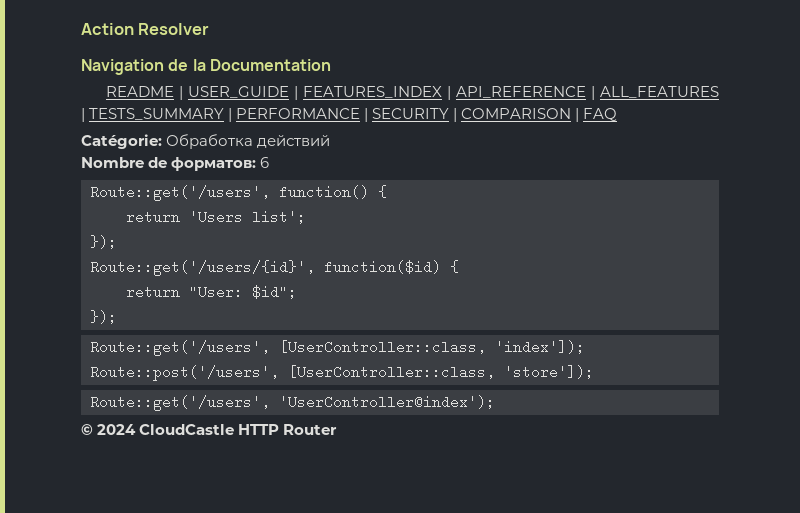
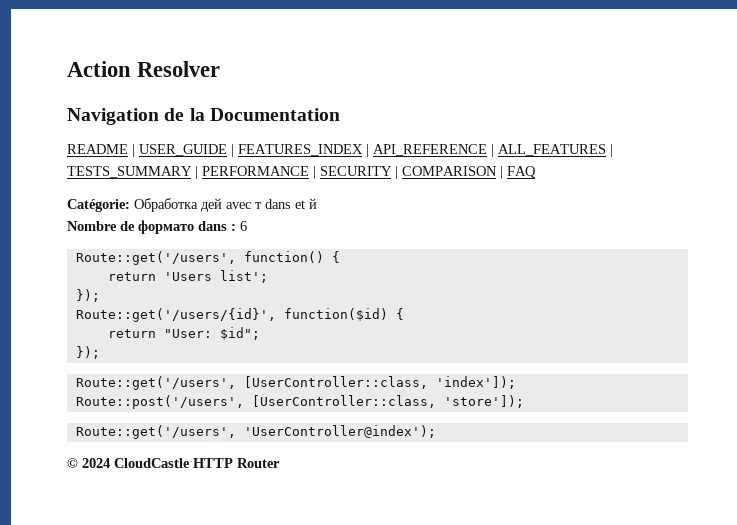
[257,135,331,148] действий -> [201,198,317,212] дей avec т dans et й
[171,157,257,171] форматов: -> [138,220,236,234] формато dans :

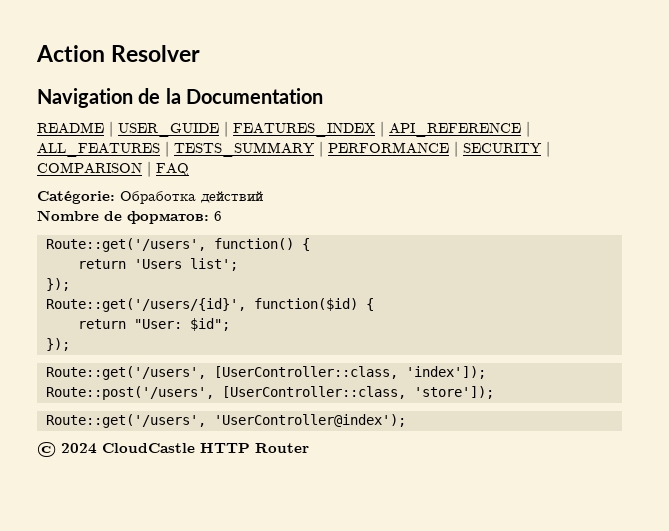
[201,198,317,212] дей avec т dans et й -> [201,191,263,203] действий
[138,220,236,234] формато dans : -> [127,211,209,224] форматов:

